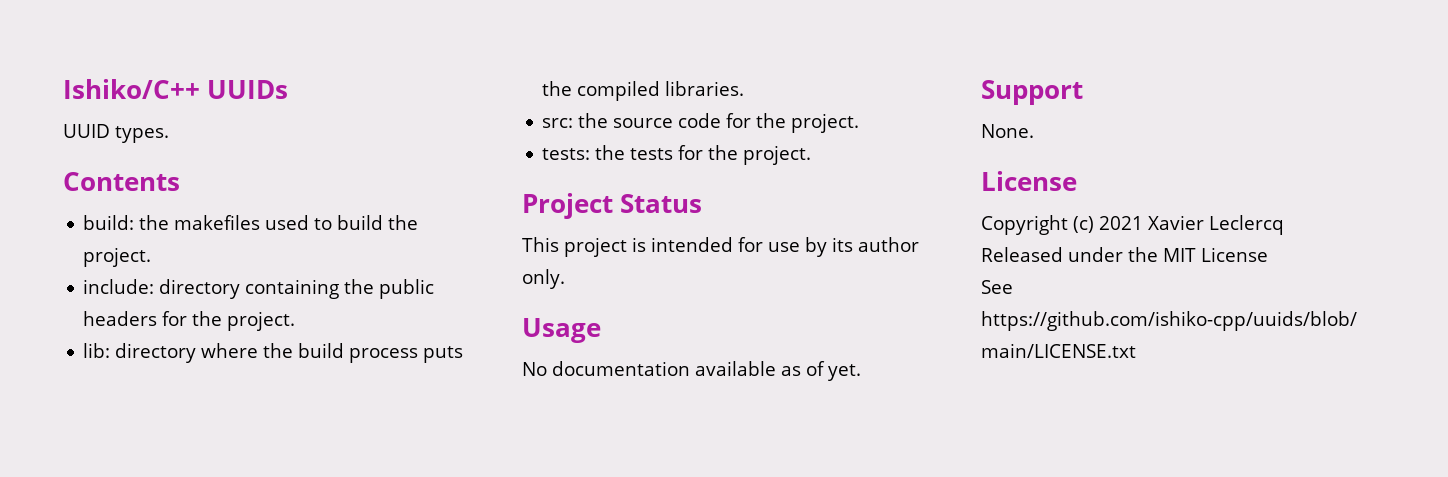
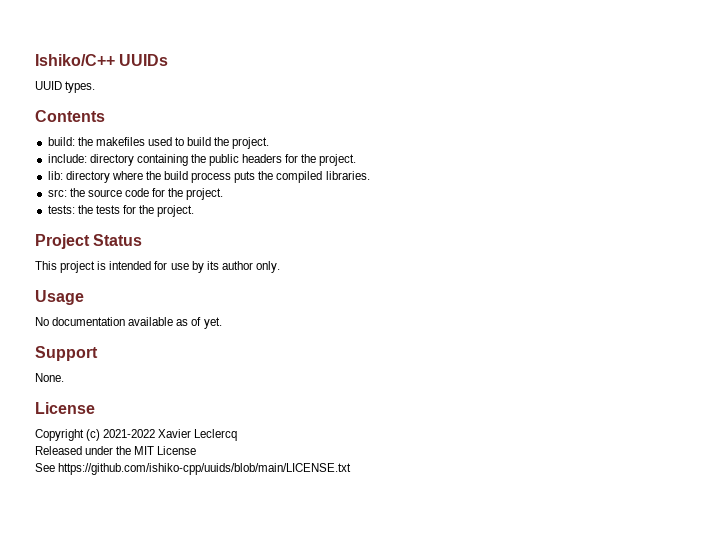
[1099,216,1143,230] 2021 -> [103,429,156,438] 2021-2022

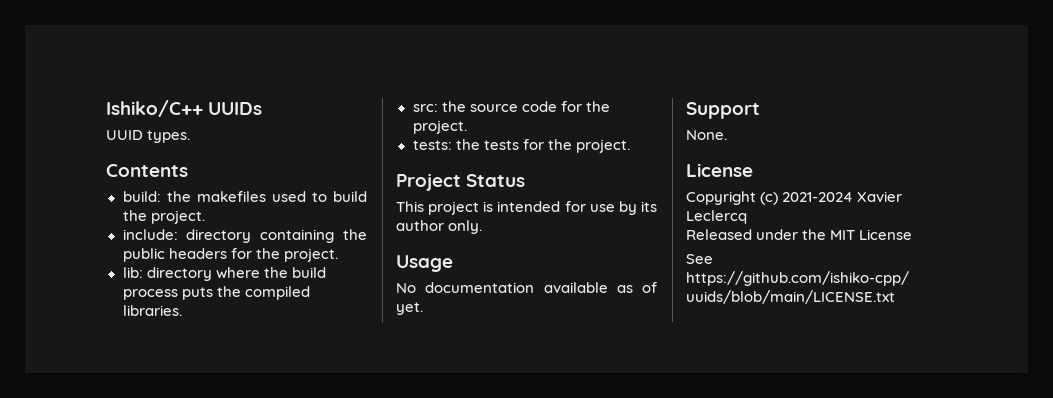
[103,429,156,438] 2021-2022 -> [782,192,854,202] 2021-2024

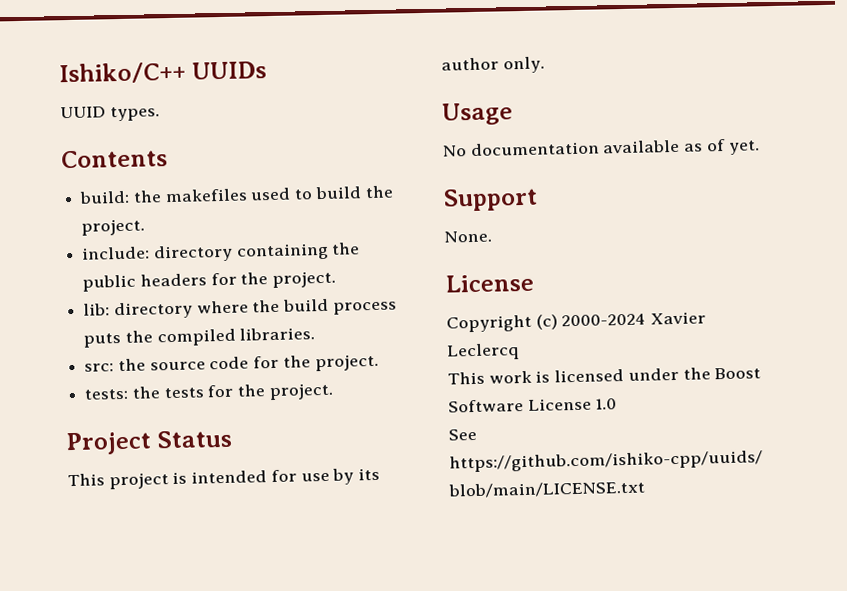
[782,192,854,202] 2021-2024 -> [561,313,647,327] 2000-2024
[686,229,913,240] Released under the MIT License -> [447,367,762,385] [448,397,618,413] This work is licensed under the Boost Software License 1.0

